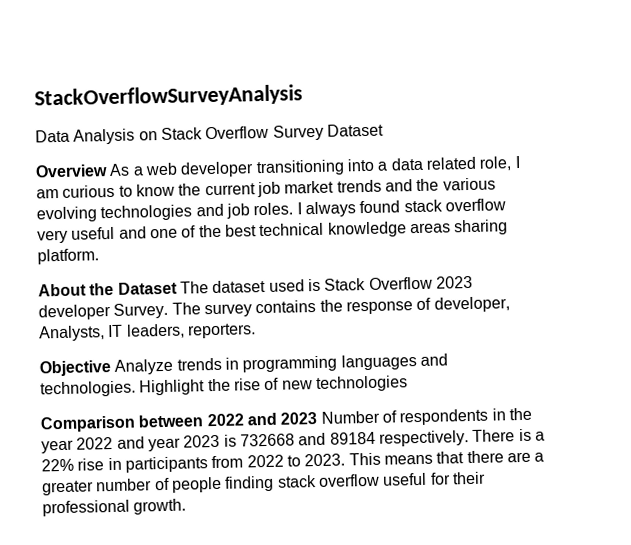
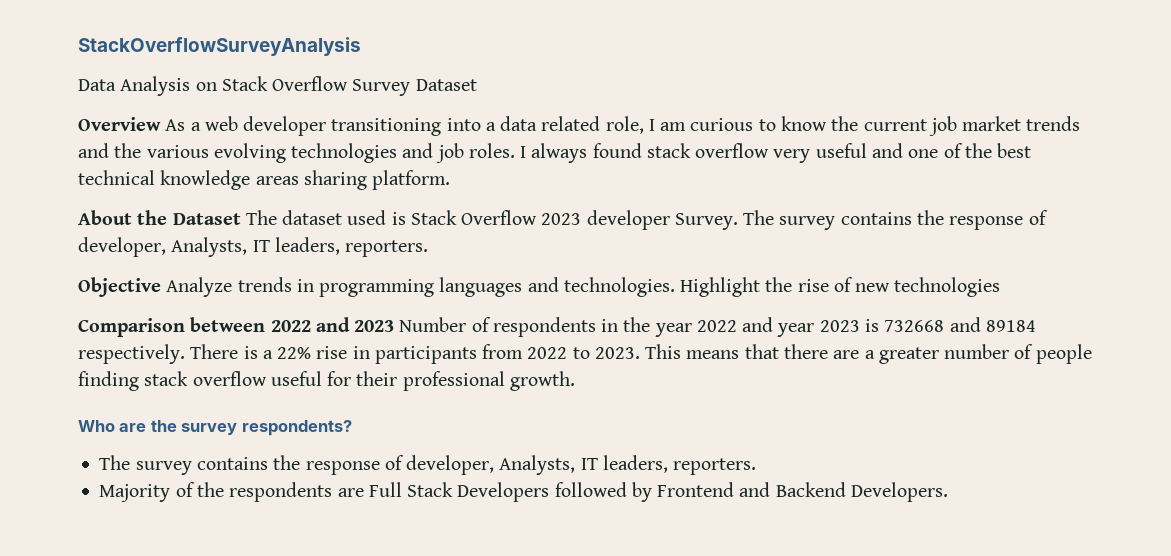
(187, 506) none -> [78,420,352,436] [99,455,757,475] [99,482,948,502] // Who are the survey respondents? // The survey contains the response of developer, Analysts, IT leaders, reporters. // Majority of the respondents are Full Stack Developers followed by Frontend and Backend Developers.

